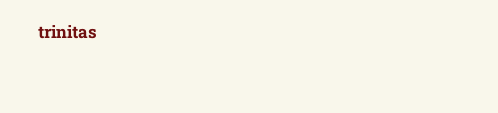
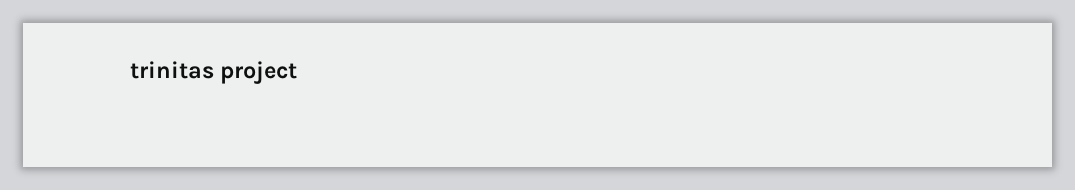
(97, 32) none -> [220,61,298,84] project

